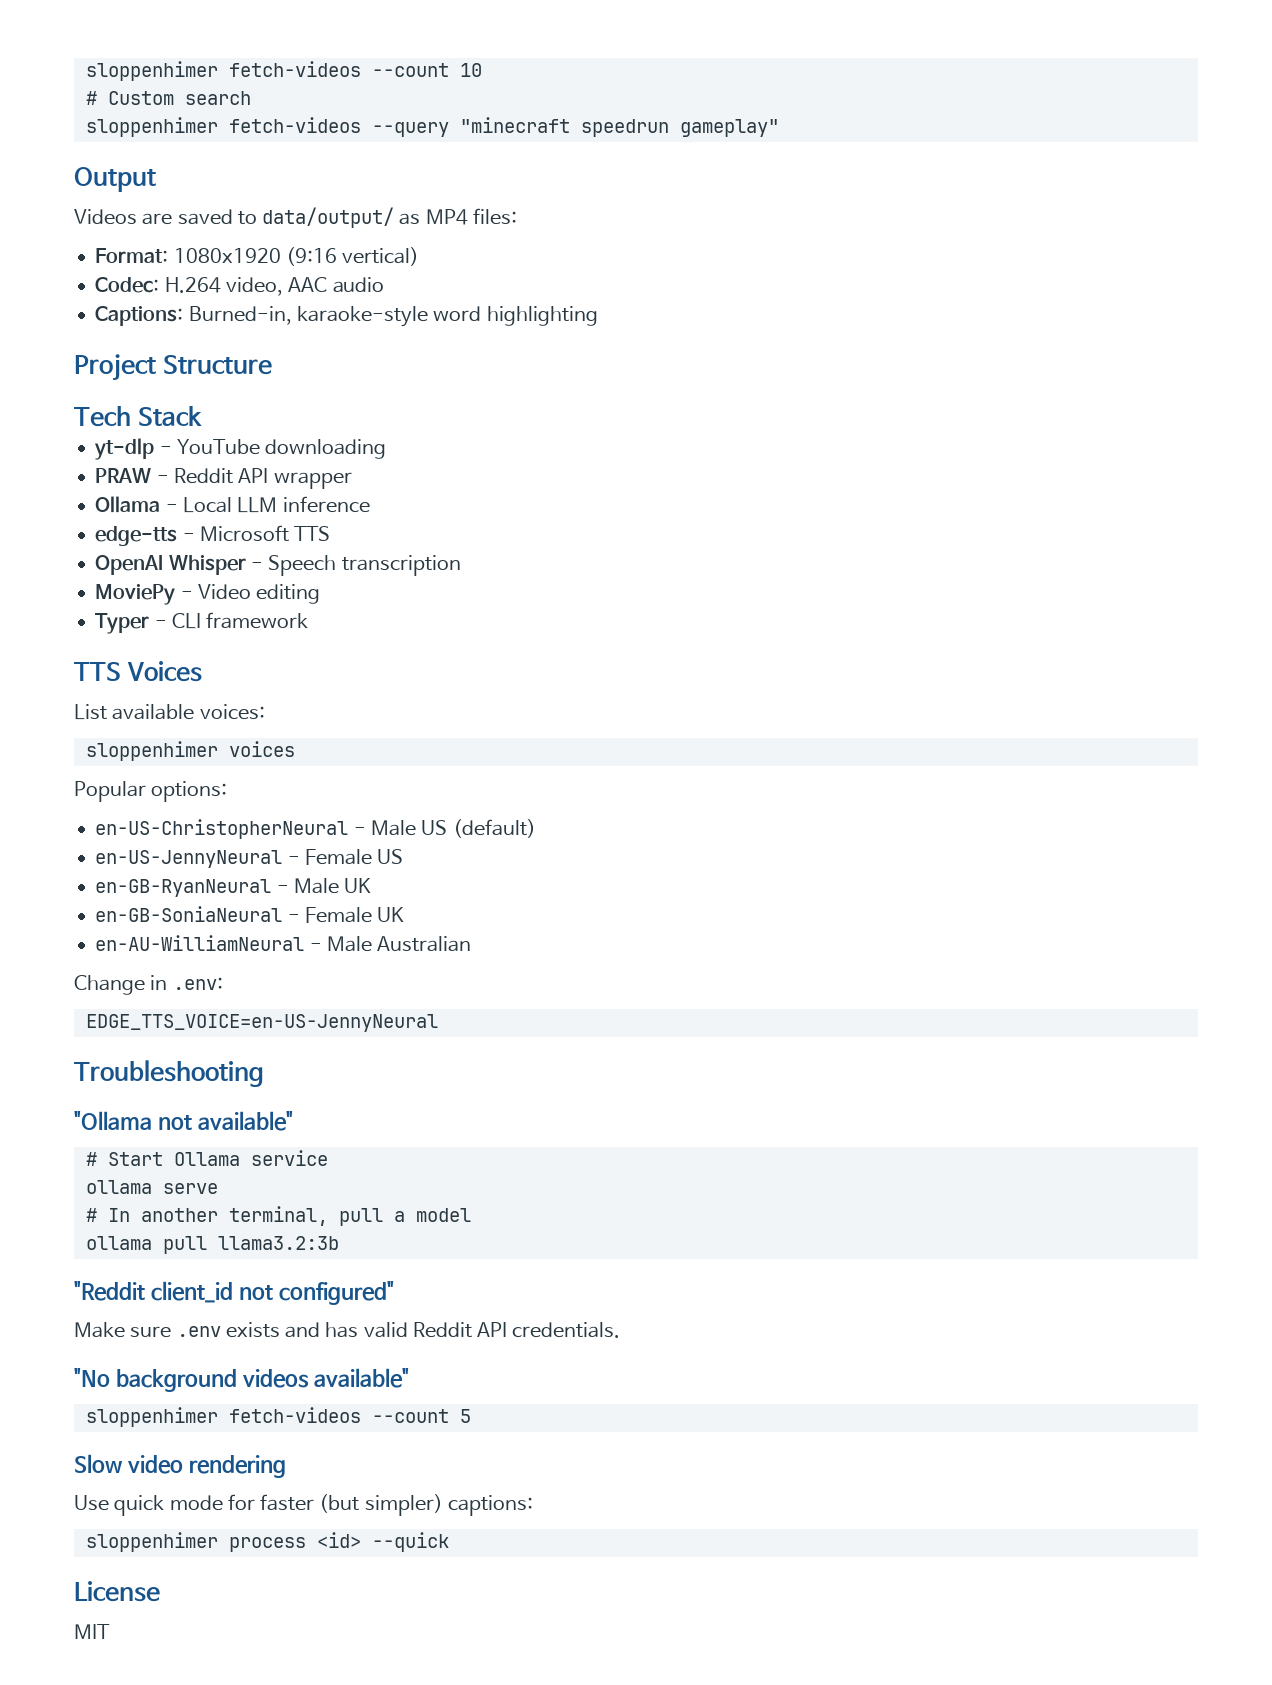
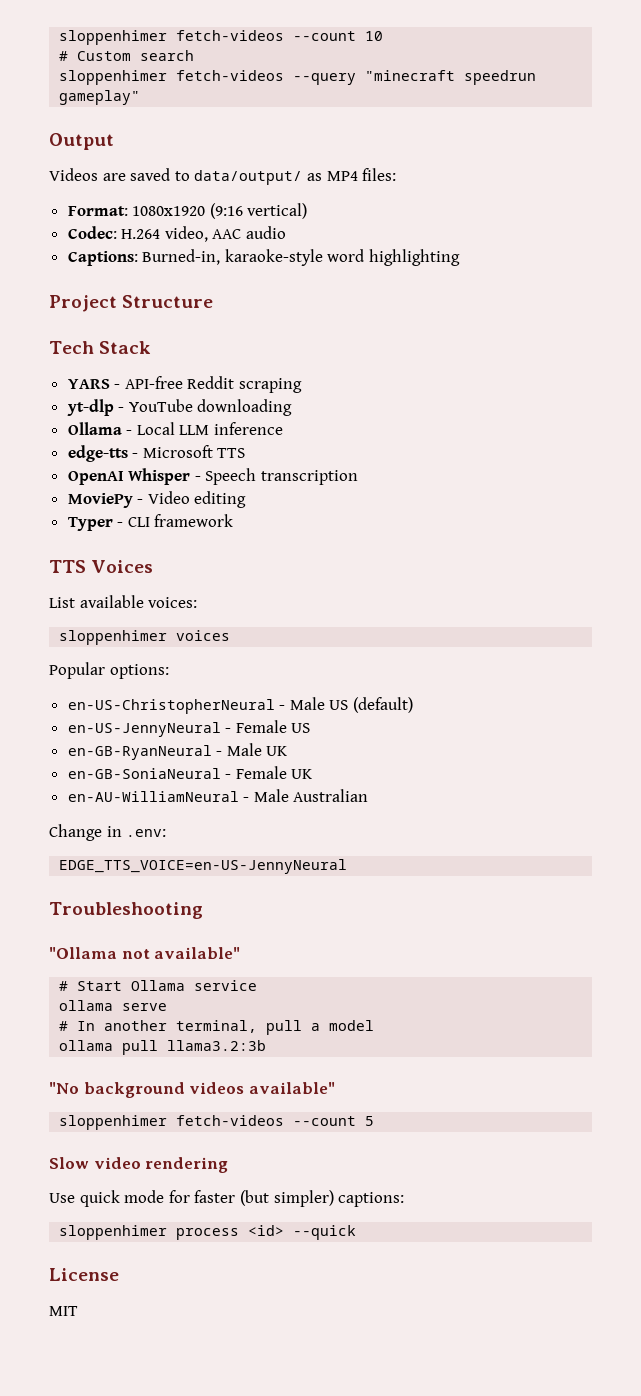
(202, 416) none -> [67,376,303,393] // YARS - API-free Reddit scraping
[95,468,352,489] // PRAW - Reddit API wrapper -> (293, 407) none
[74,1281,394,1305] [74,1322,621,1338] // "Reddit client_id not configured" // Make sure .env exists and has valid Reddit API credentials. -> (267, 1045) none

